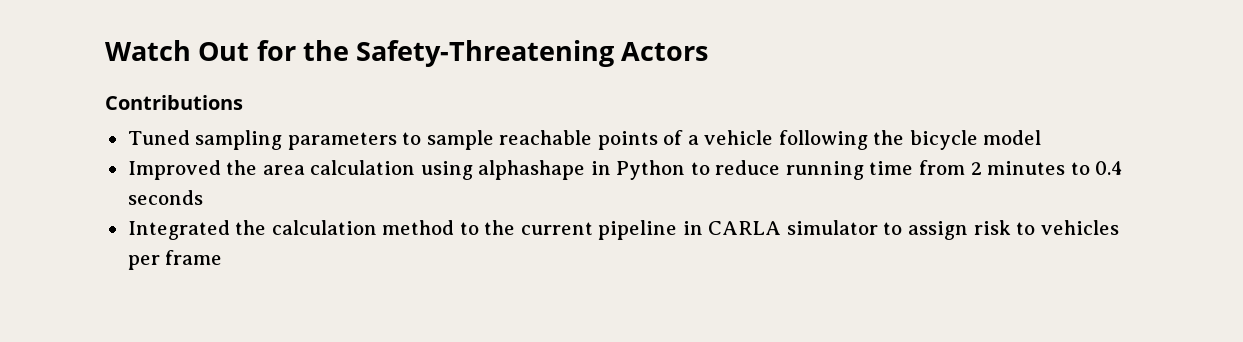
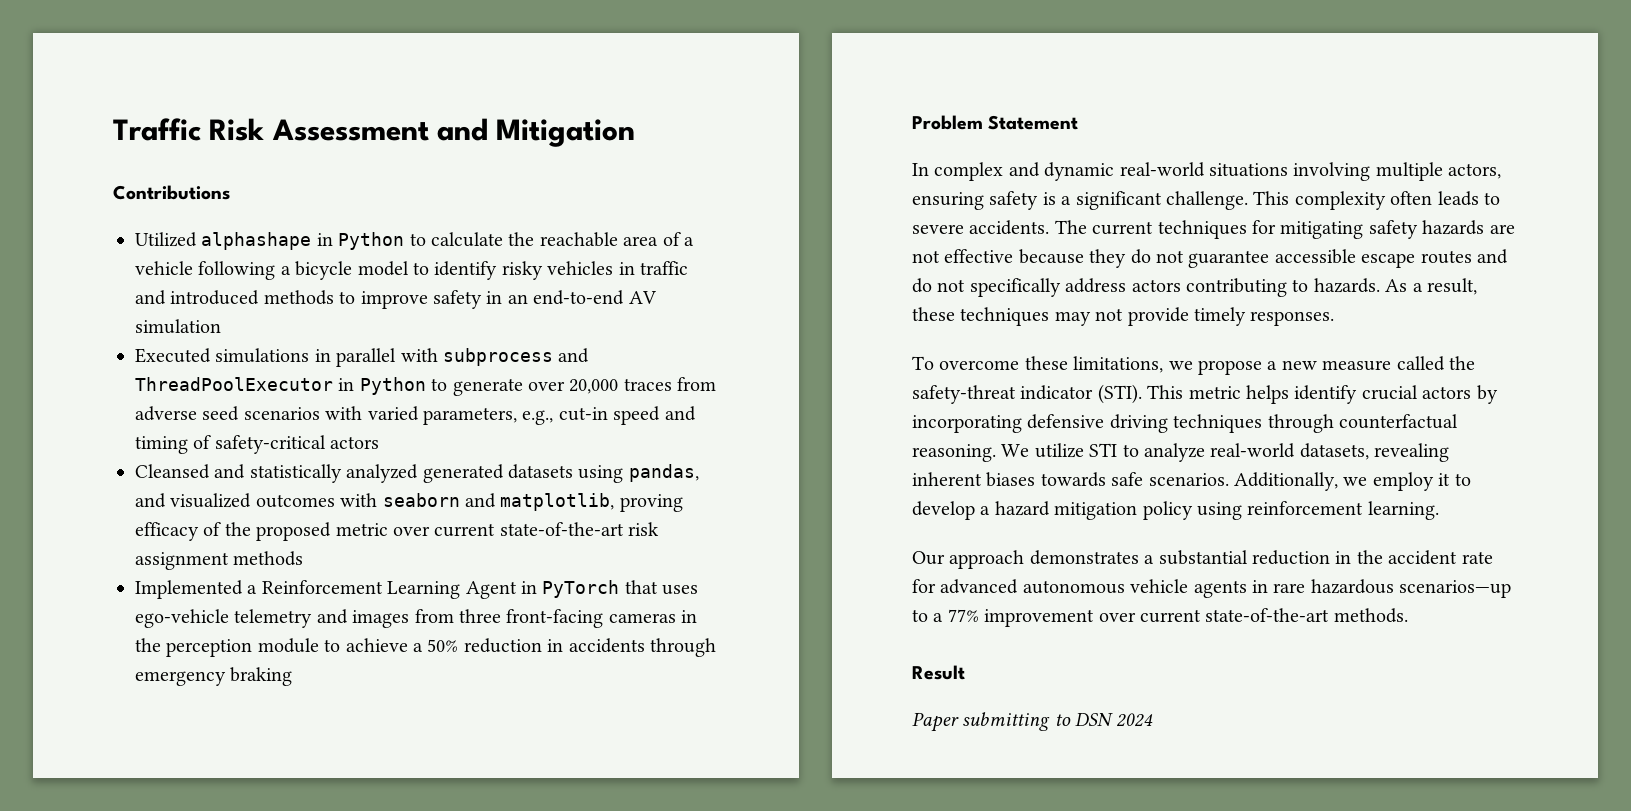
[105,40,709,67] [105,95,243,110] [127,130,658,150] Watch Out for the Safety-Threatening Actors // Contributions // Tuned sampling parameters to sample reachable points -> [113,118,636,147] [113,185,230,200] [135,232,659,250] Traffic Risk Assessment and Mitigation // Contributions // Utilized alphashape in Python to calculate the reachable area
[873,130,905,145] the -> [280,266,291,275] a
[127,160,1124,180] [127,190,203,205] [127,220,1119,240] [127,250,223,270] // Improved the area calculation using alphashape in Python to reduce running time from 2 minutes to 0.4 seconds // Integrated the calculation method to the current pipeline in CARLA simulator to assign risk to vehicles per frame -> [413,261,688,280] [135,290,657,309] [135,319,221,334] [135,348,590,367] [135,377,717,396] [135,406,696,425] [135,435,380,454] [135,464,699,483] [135,493,683,512] [135,522,660,541] [135,551,304,570] [135,580,699,599] [135,609,698,628] [135,638,716,657] [135,667,293,686] [912,115,1079,130] [912,162,1502,181] [912,191,1500,210] [912,220,1515,239] [912,249,1508,268] [912,278,1477,297] [912,307,1335,326] [912,356,1475,375] [912,384,1498,404] [912,414,1458,433] [912,443,1450,462] [912,472,1471,491] [912,501,1439,520] [912,550,1493,569] [912,579,1512,598] [912,608,1408,627] [912,665,965,680] [912,712,1153,732] to identify risky vehicles in traffic and introduced methods to improve safety in an end-to-end AV simulation // Executed simulations in parallel with subprocess and ThreadPoolExecutor in Python to generate over 20,000 traces from adverse seed scenarios with varied parameters, e.g., cut-in speed and timing of safety-critical actors // Cleansed and statistically analyzed generated datasets using pandas, and visualized outcomes with seaborn and matplotlib, proving efficacy of the proposed metric over current state-of-the-art risk assignment methods // Implemented a Reinforcement Learning Agent in PyTorch that uses ego-vehicle telemetry and images from three front-facing cameras in the perception module to achieve a 50% reduction in accidents through emergency braking // Problem Statement // In complex and dynamic real-world situations involving multiple actors, ensuring safety is a significant challenge. This complexity often leads to severe accidents. The current techniques for mitigating safety hazards are not effective because they do not guarantee accessible escape routes and do not specifically address actors contributing to hazards. As a result, these techniques may not provide timely responses. // To overcome these limitations, we propose a new measure called the safety-threat indicator (STI). This metric helps identify crucial actors by incorporating defensive driving techniques through counterfactual reasoning. We utilize STI to analyze real-world datasets, revealing inherent biases towards safe scenarios. Additionally, we employ it to develop a hazard mitigation policy using reinforcement learning. // Our approach demonstrates a substantial reduction in the accident rate for advanced autonomous vehicle agents in rare hazardous scenarios—up to a 77% improvement over current state-of-the-art methods. // Result // Paper submitting to DSN 2024

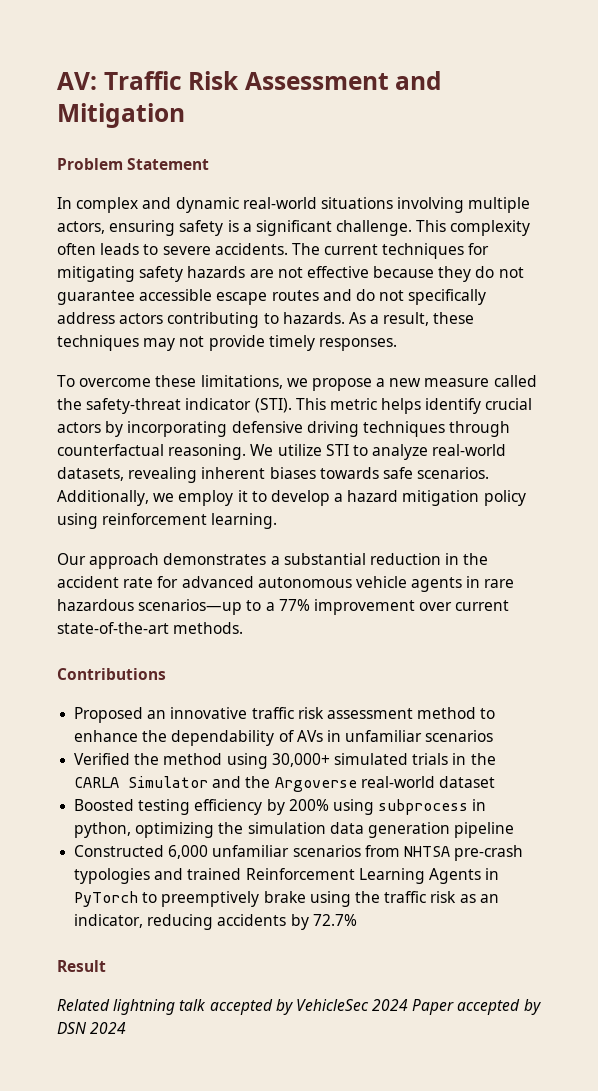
(113, 129) none -> [57,72,97,90] AV:
[113,185,230,200] [135,232,694,250] [135,261,688,280] [135,290,657,309] [135,319,221,334] [135,348,590,367] [135,377,717,396] [135,406,696,425] [135,435,380,454] [135,464,699,483] [135,493,683,512] [135,522,660,541] [135,551,304,570] [135,580,699,599] [135,609,698,628] [135,638,716,657] [135,667,293,686] // Contributions // Utilized alphashape in Python to calculate the reachable area of a vehicle following a bicycle model to identify risky vehicles in traffic and introduced methods to improve safety in an end-to-end AV simulation // Executed simulations in parallel with subprocess and ThreadPoolExecutor in Python to generate over 20,000 traces from adverse seed scenarios with varied parameters, e.g., cut-in speed and timing of safety-critical actors // Cleansed and statistically analyzed generated datasets using pandas, and visualized outcomes with seaborn and matplotlib, proving efficacy of the proposed metric over current state-of-the-art risk assignment methods // Implemented a Reinforcement Learning Agent in PyTorch that uses ego-vehicle telemetry and images from three front-facing cameras in the perception module to achieve a 50% reduction in accidents through emergency braking -> (185, 115) none
[912,665,965,680] [912,712,1071,732] Result // Paper submitting to -> [57,668,166,680] [74,707,496,723] [74,730,494,746] [74,753,496,769] [74,776,495,792] [74,799,487,815] [74,822,515,838] [74,845,524,861] [74,868,500,884] [74,891,499,907] [74,914,357,930] [57,960,106,972] [57,999,541,1015] Contributions // Proposed an innovative traffic risk assessment method to enhance the dependability of AVs in unfamiliar scenarios // Verified the method using 30,000+ simulated trials in the CARLA Simulator and the Argoverse real-world dataset // Boosted testing efficiency by 200% using subprocess in python, optimizing the simulation data generation pipeline // Constructed 6,000 unfamiliar scenarios from NHTSA pre-crash typologies and trained Reinforcement Learning Agents in PyTorch to preemptively brake using the traffic risk as an indicator, reducing accidents by 72.7% // Result // Related lightning talk accepted by VehicleSec 2024 Paper accepted by

